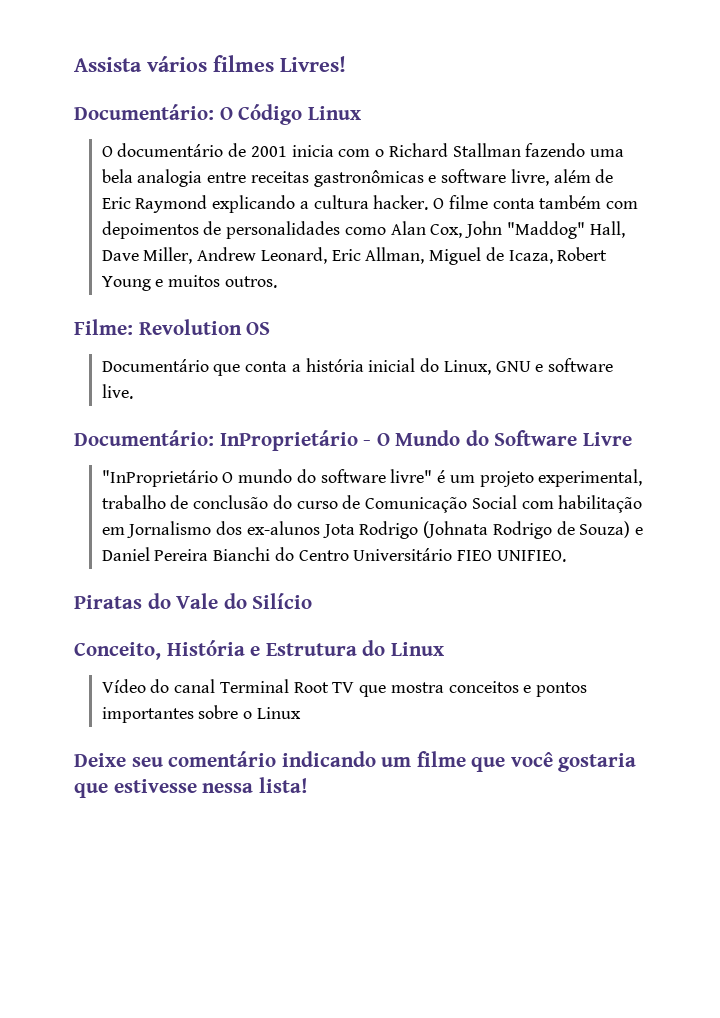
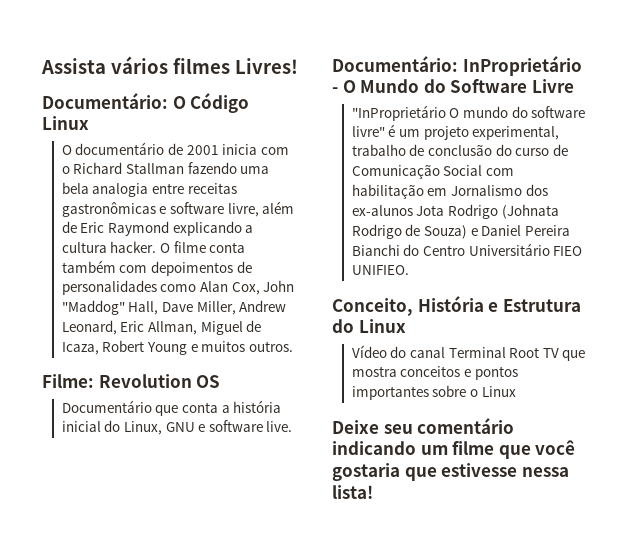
[74,593,313,609] // Piratas do Vale do Silício -> (409, 270) none

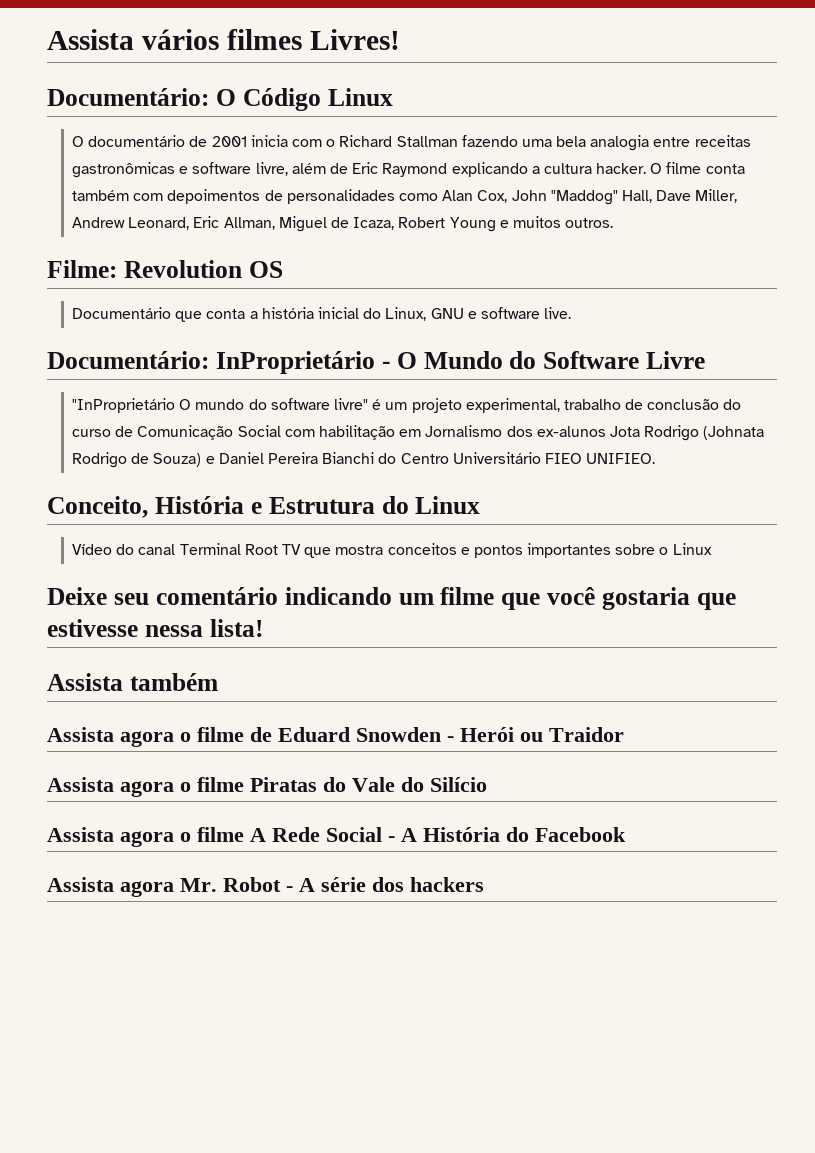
(373, 492) none -> [47,673,218,691] [47,727,624,747] [47,777,487,797] [47,827,626,847] [47,877,484,897] // Assista também // Assista agora o filme de Eduard Snowden - Herói ou Traidor // Assista agora o filme Piratas do Vale do Silício // Assista agora o filme A Rede Social - A História do Facebook // Assista agora Mr. Robot - A série dos hackers

